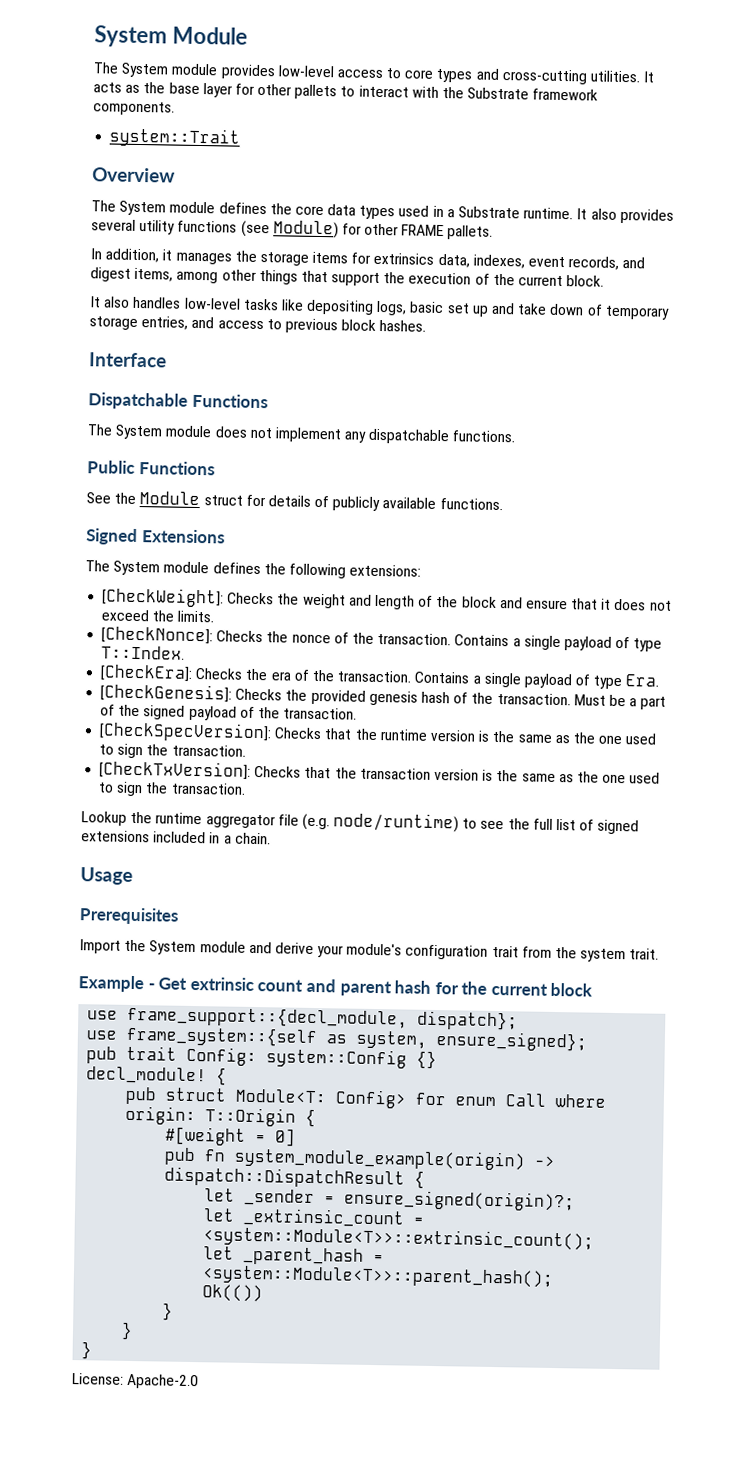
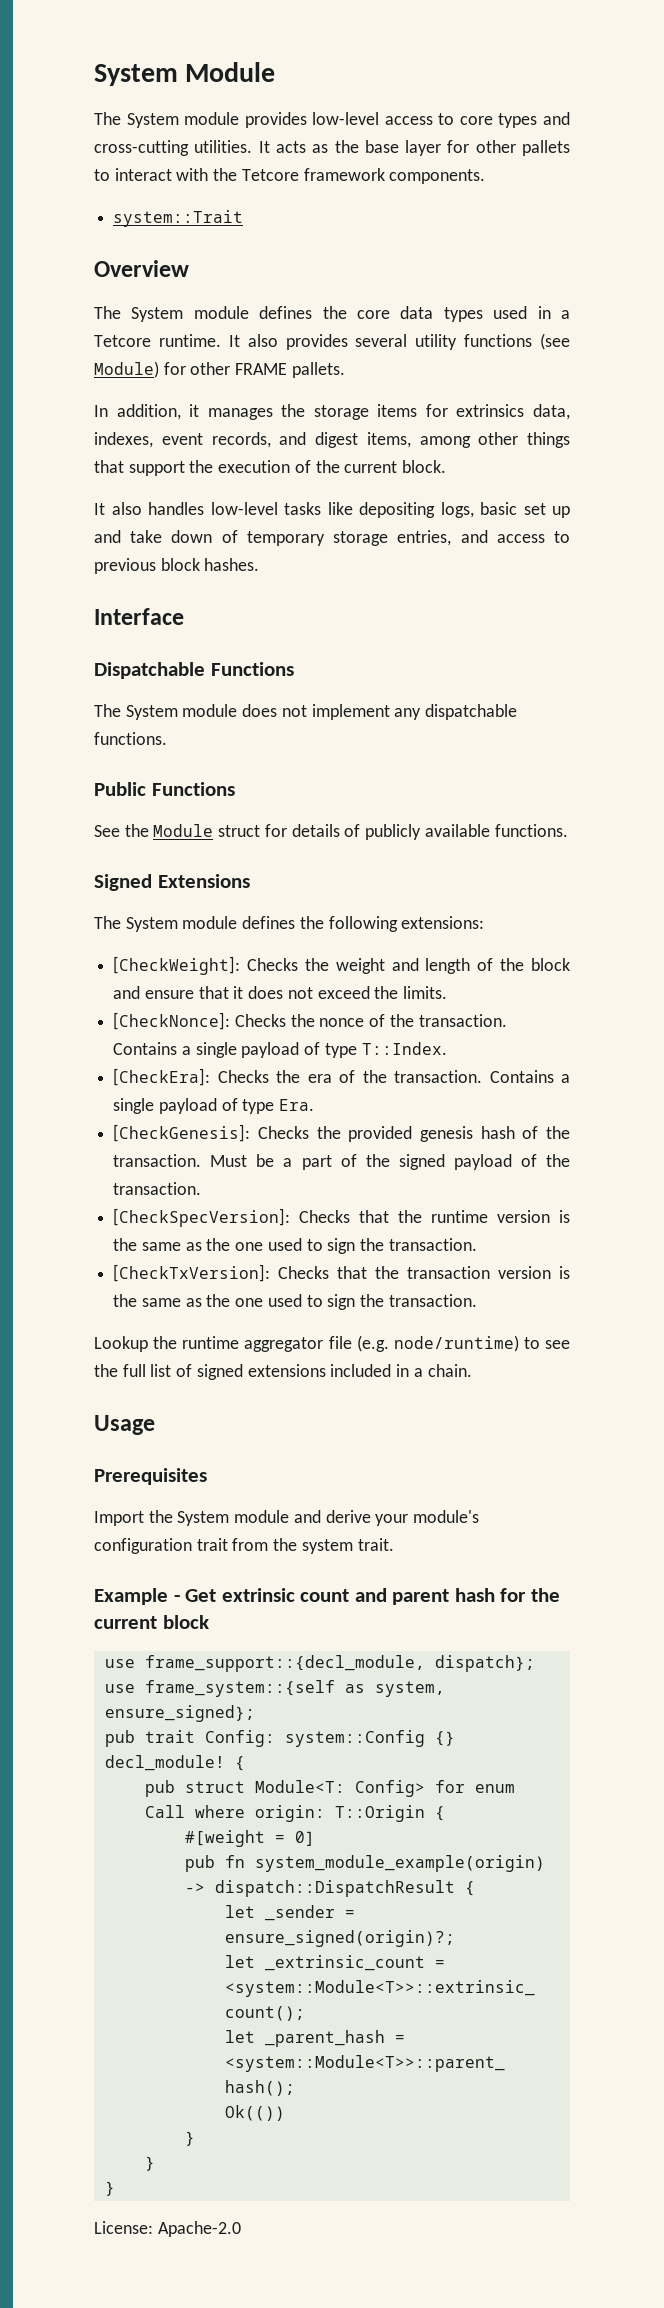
[467,87,530,100] Substrate -> [241,169,299,181] Tetcore
[458,206,521,219] Substrate -> [94,335,151,347] Tetcore

